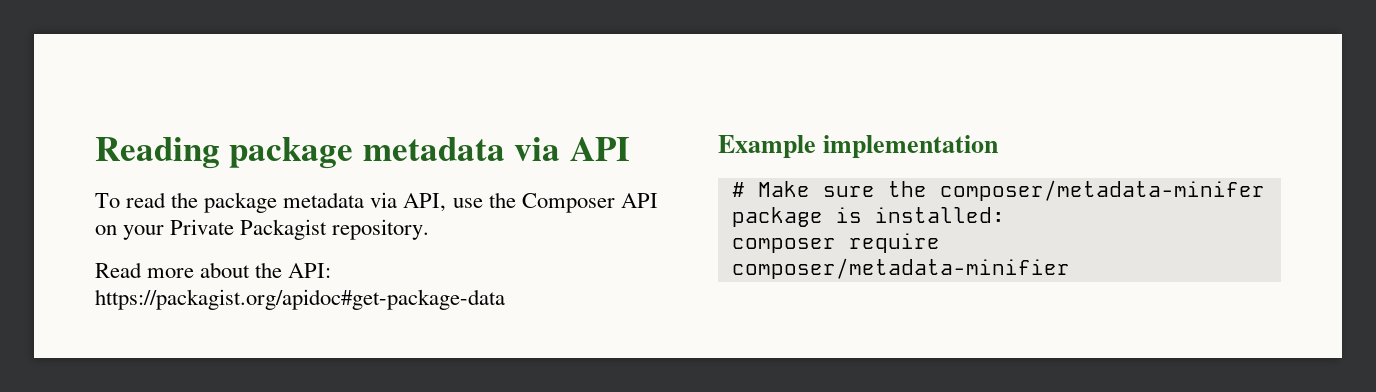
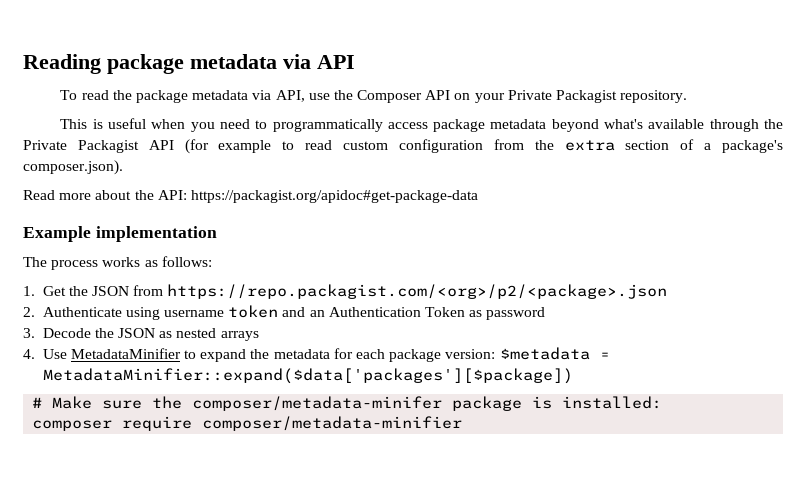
(430, 229) none -> [60,118,783,132] [23,139,784,154] [23,160,123,175] // This is useful when you need to programmatically access package metadata beyond what's available through the Private Packagist API (for example to read custom configuration from the extra section of a package's composer.json).
(999, 146) none -> [23,256,212,270] [23,284,668,299] [23,305,546,320] [23,328,259,341] [23,347,610,362] [42,368,573,384] // The process works as follows: // 1. Get the JSON from https://repo.packagist.com/<org>/p2/<package>.json // 2. Authenticate using username token and an Authentication Token as password // 3. Decode the JSON as nested arrays // 4. Use MetadataMinifier to expand the metadata for each package version: $metadata = MetadataMinifier::expand($data['packages'][$package])

